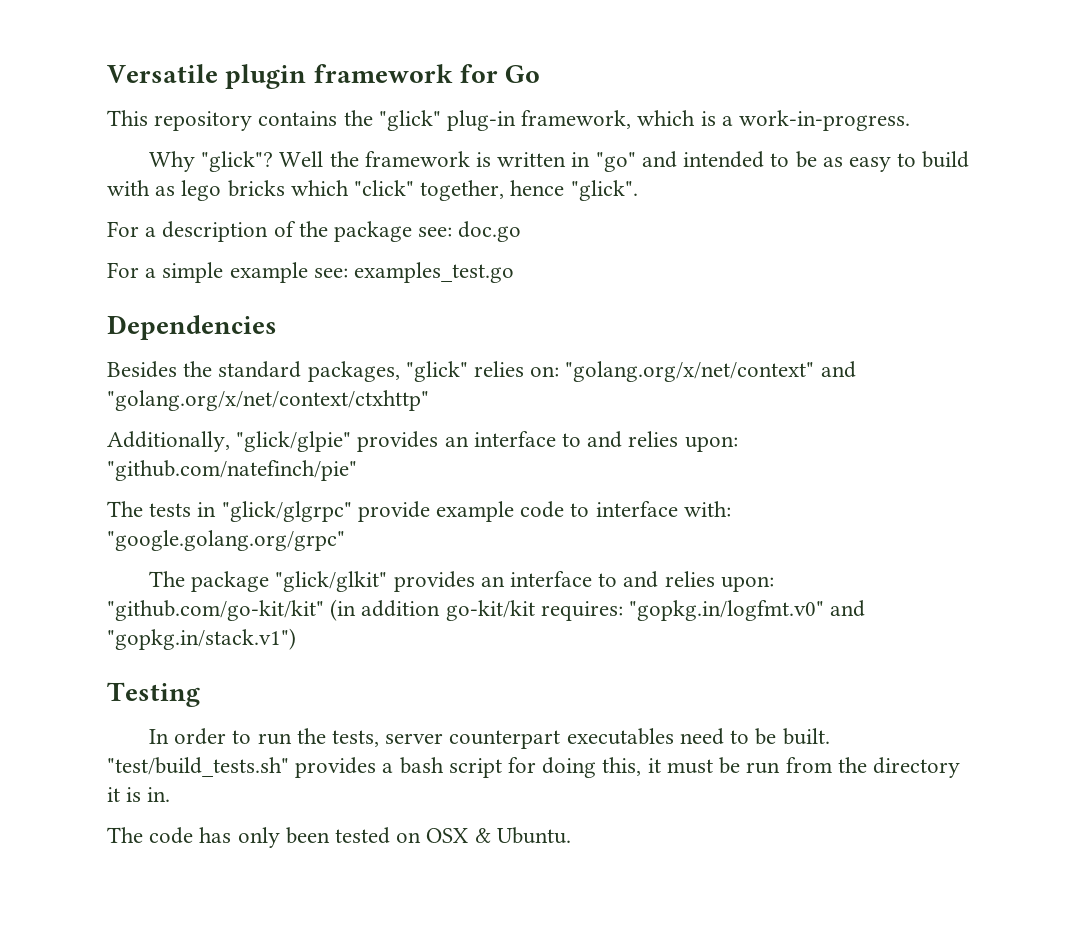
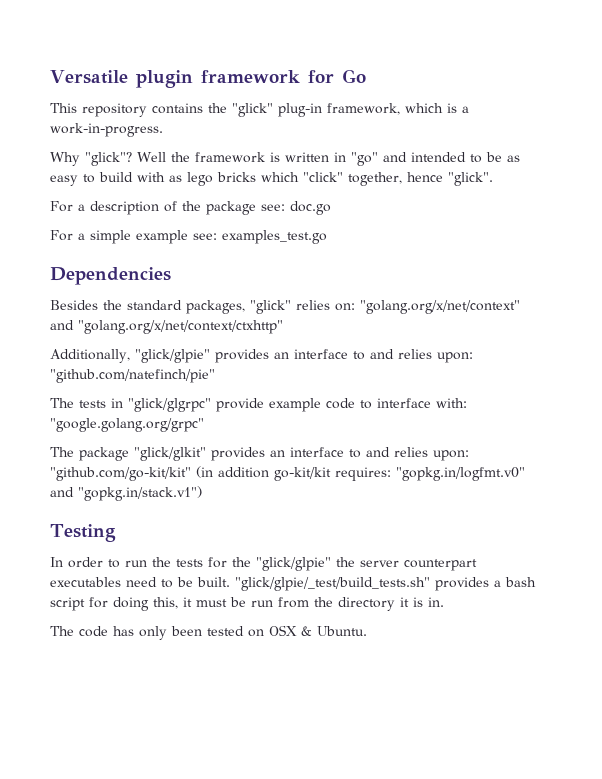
[332,730,380,747] tests, -> [176,557,355,571] tests for the "glick/glpie" the
[107,757,289,777] "test/build_tests.sh" -> [235,577,430,591] "glick/glpie/_test/build_tests.sh"

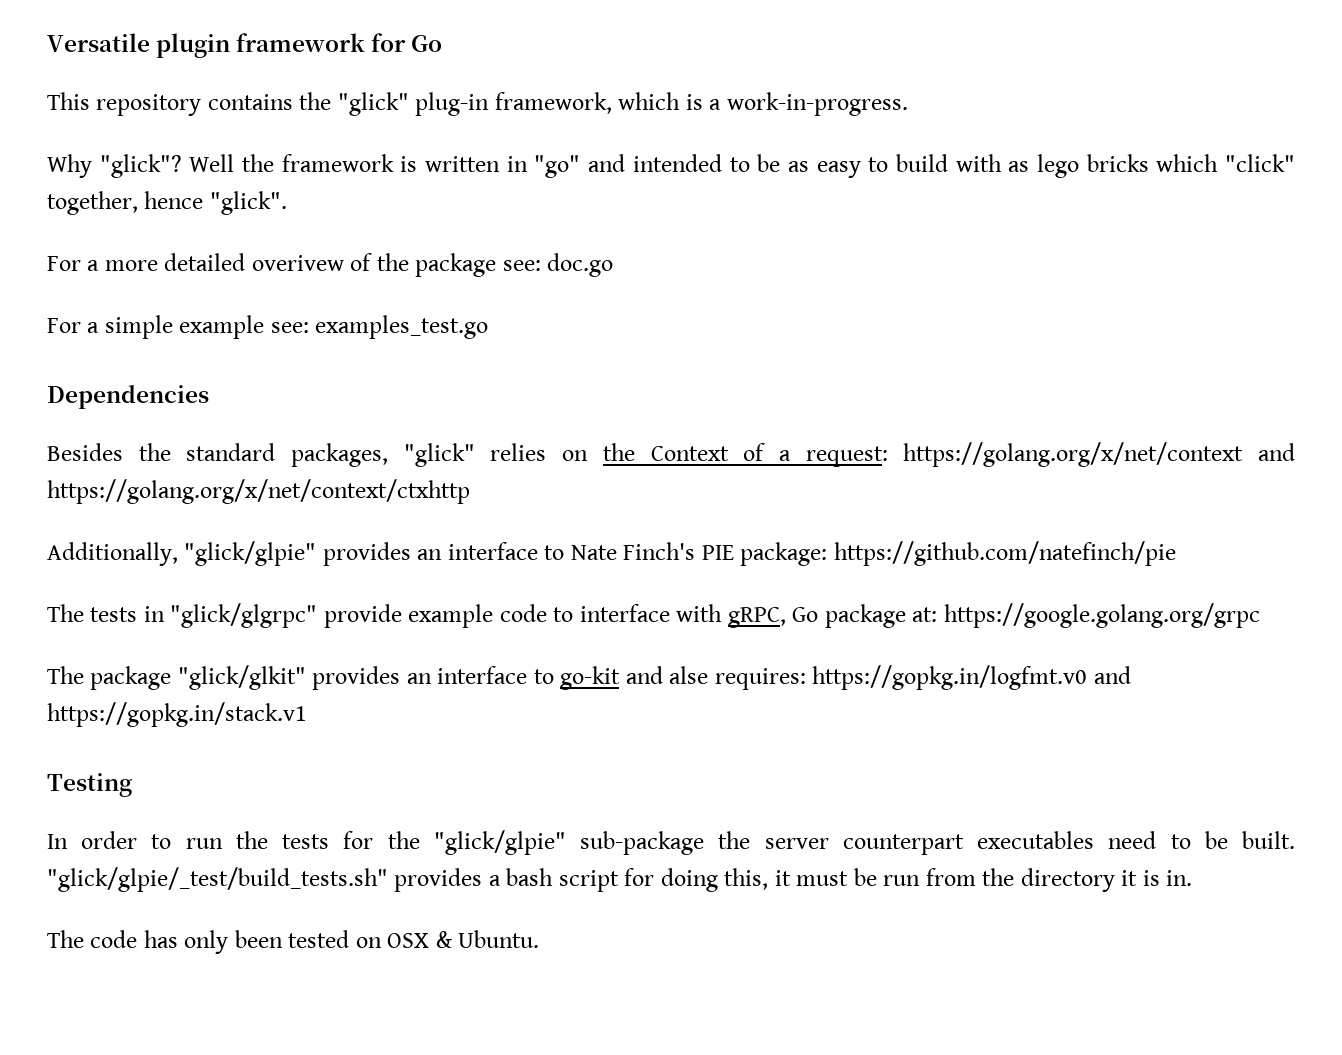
[90,201,159,215] description -> [104,253,344,271] more detailed overivew
[335,300,520,314] [50,320,283,334] on: "golang.org/x/net/context" and "golang.org/x/net/context/ctxhttp" -> [562,442,1296,467] [47,479,470,504] on the Context of a request: https://golang.org/x/net/context and https://golang.org/x/net/context/ctxhttp
[369,349,473,363] [50,369,215,383] and relies upon: "github.com/natefinch/pie" -> [570,541,1176,566] Nate Finch's PIE package: https://github.com/natefinch/pie
[436,398,467,408] [50,418,204,432] with: "google.golang.org/grpc" -> [676,603,1260,628] with gRPC, Go package at: https://google.golang.org/grpc
[366,447,469,461] [50,466,525,481] [50,486,202,501] and relies upon: "github.com/go-kit/kit" (in addition go-kit/kit requires: "gopkg.in/logfmt.v0" and "gopkg.in/stack.v1") -> [560,665,1131,690] [47,702,307,727] go-kit and alse requires: https://gopkg.in/logfmt.v0 and https://gopkg.in/stack.v1
(331, 564) none -> [580,831,705,855] sub-package

